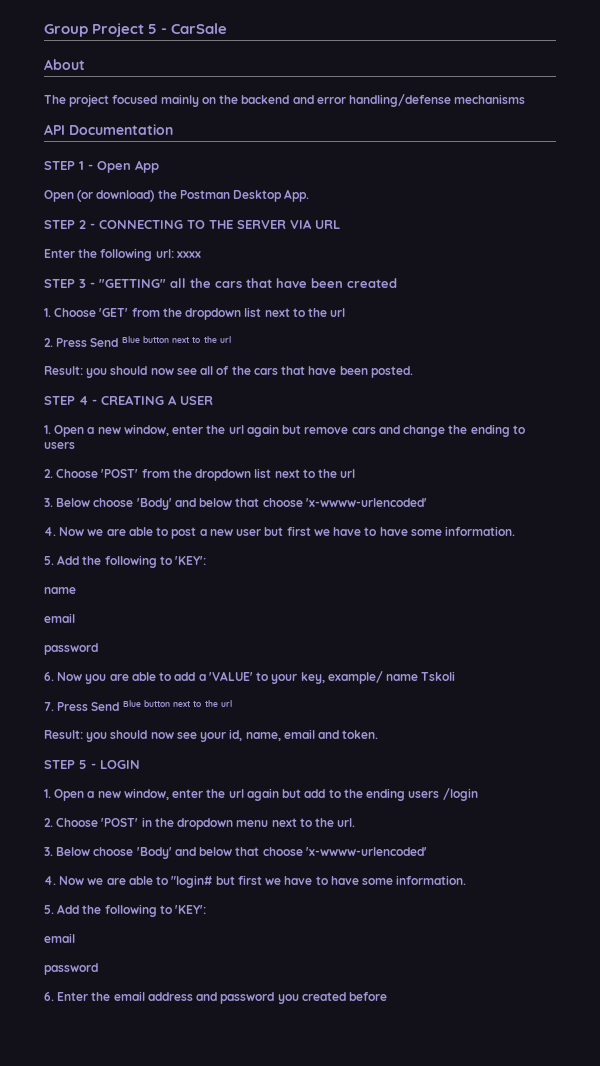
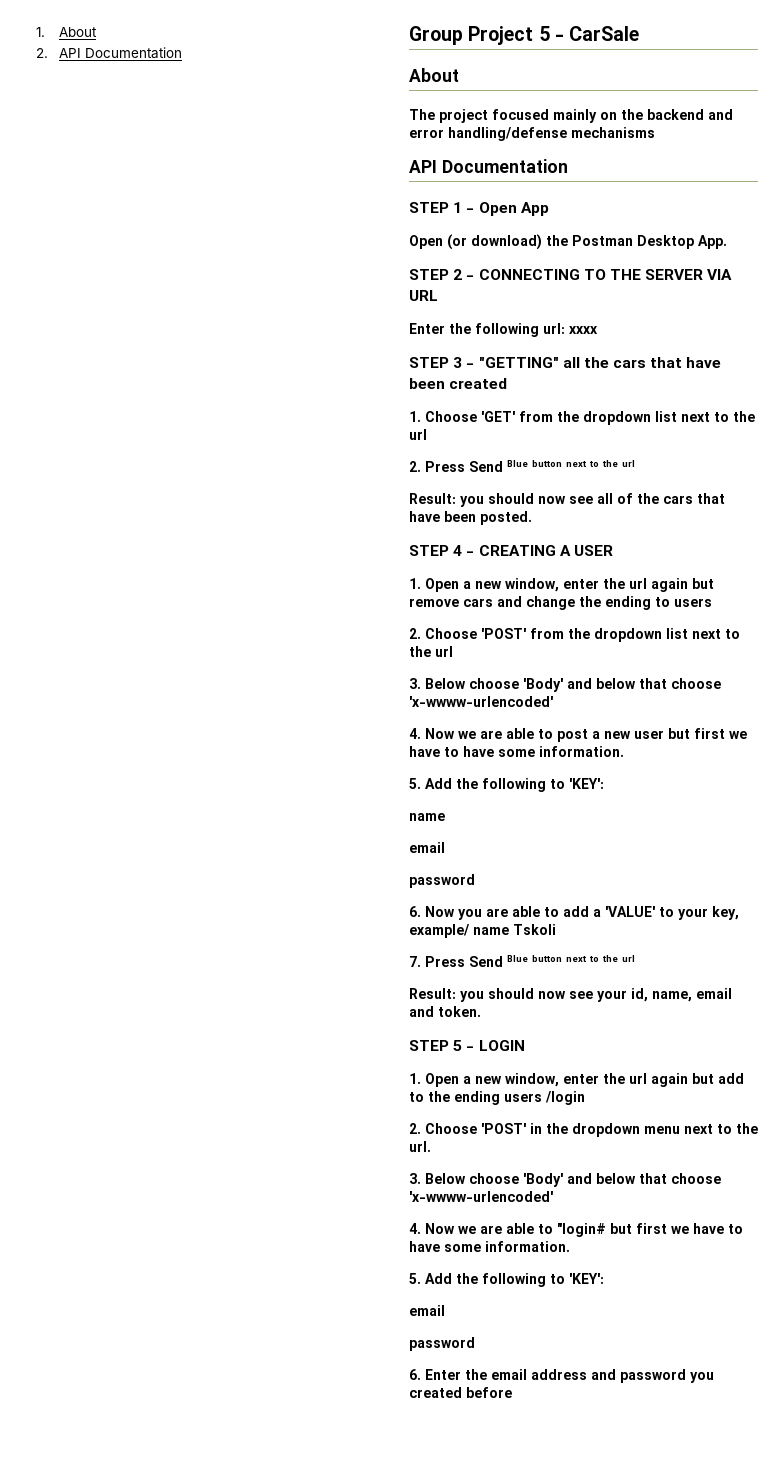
(44, 30) none -> [36,27,97,37] [36,47,182,59] 1. About // 2. API Documentation //

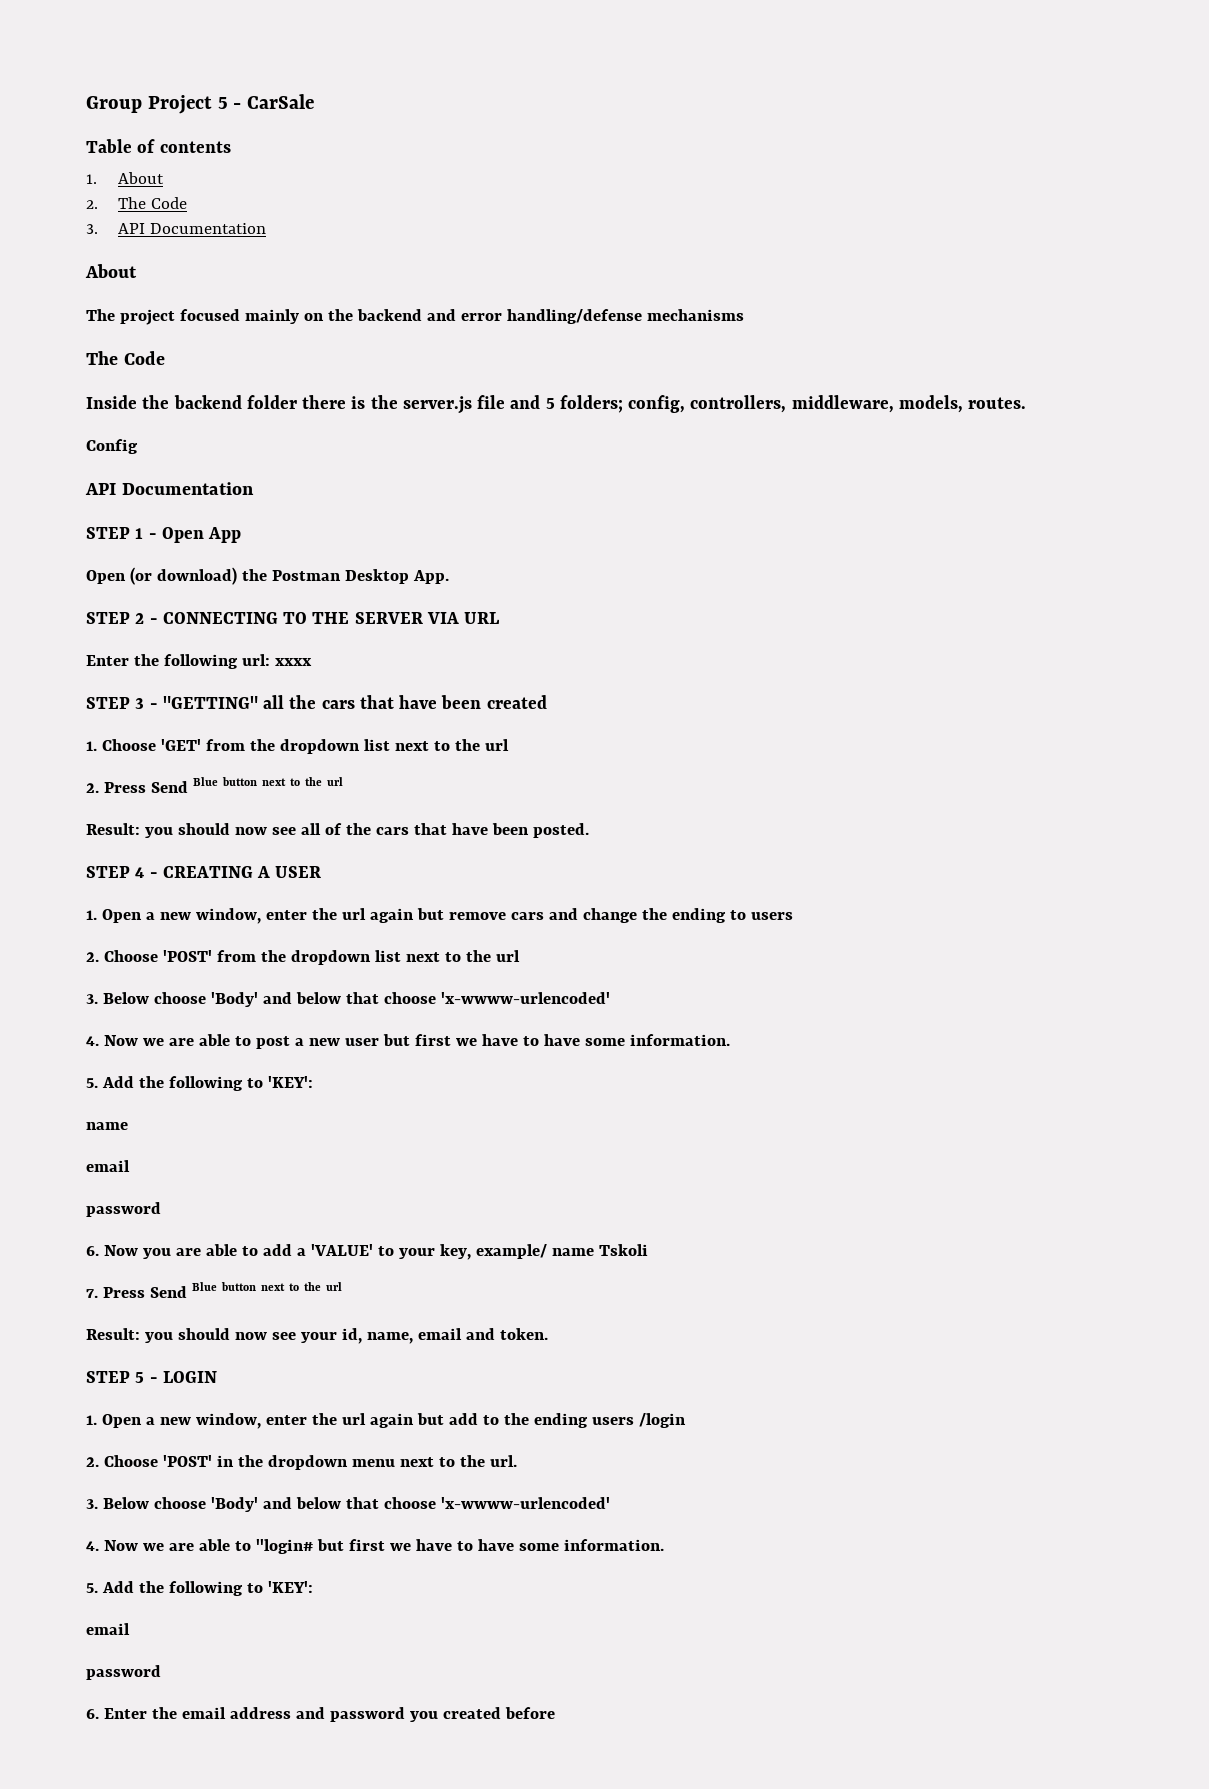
[36,27,97,37] [36,47,182,59] 1. About // 2. API Documentation // -> (86, 104) none
(640, 33) none -> [86,139,231,153] [86,172,165,184] [86,197,188,209] [86,223,267,234] // Table of contents // 1. About // 2. The Code // 3. API Documentation
(655, 132) none -> [86,351,165,365] [86,395,1027,414] [86,439,138,454] // The Code // Inside the backend folder there is the server.js file and 5 folders; config, controllers, middleware, models, routes. // Config

